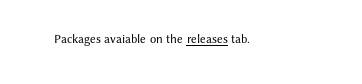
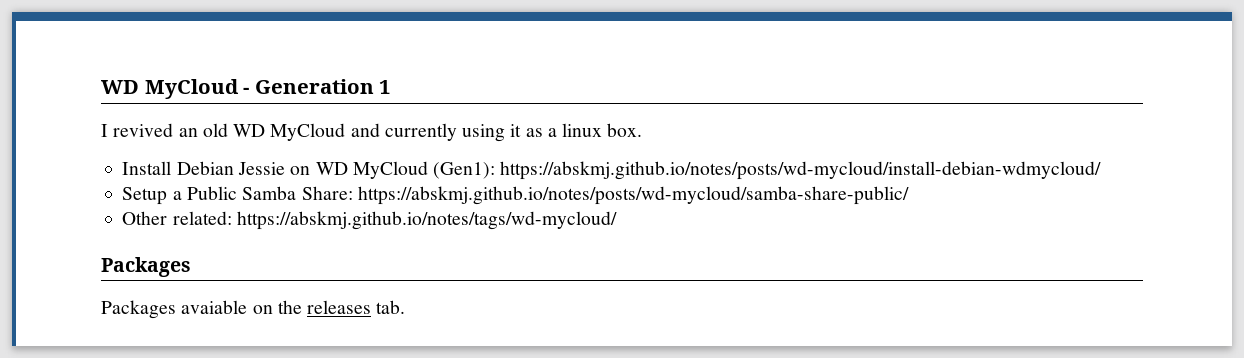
(54, 40) none -> [101,79,391,99] [101,123,643,142] [122,161,1102,180] [122,186,909,205] [122,211,617,230] [101,257,191,277] WD MyCloud - Generation 1 // I revived an old WD MyCloud and currently using it as a linux box. // Install Debian Jessie on WD MyCloud (Gen1): https://abskmj.github.io/notes/posts/wd-mycloud/install-debian-wdmycloud/ // Setup a Public Samba Share: https://abskmj.github.io/notes/posts/wd-mycloud/samba-share-public/ // Other related: https://abskmj.github.io/notes/tags/wd-mycloud/ // Packages //

